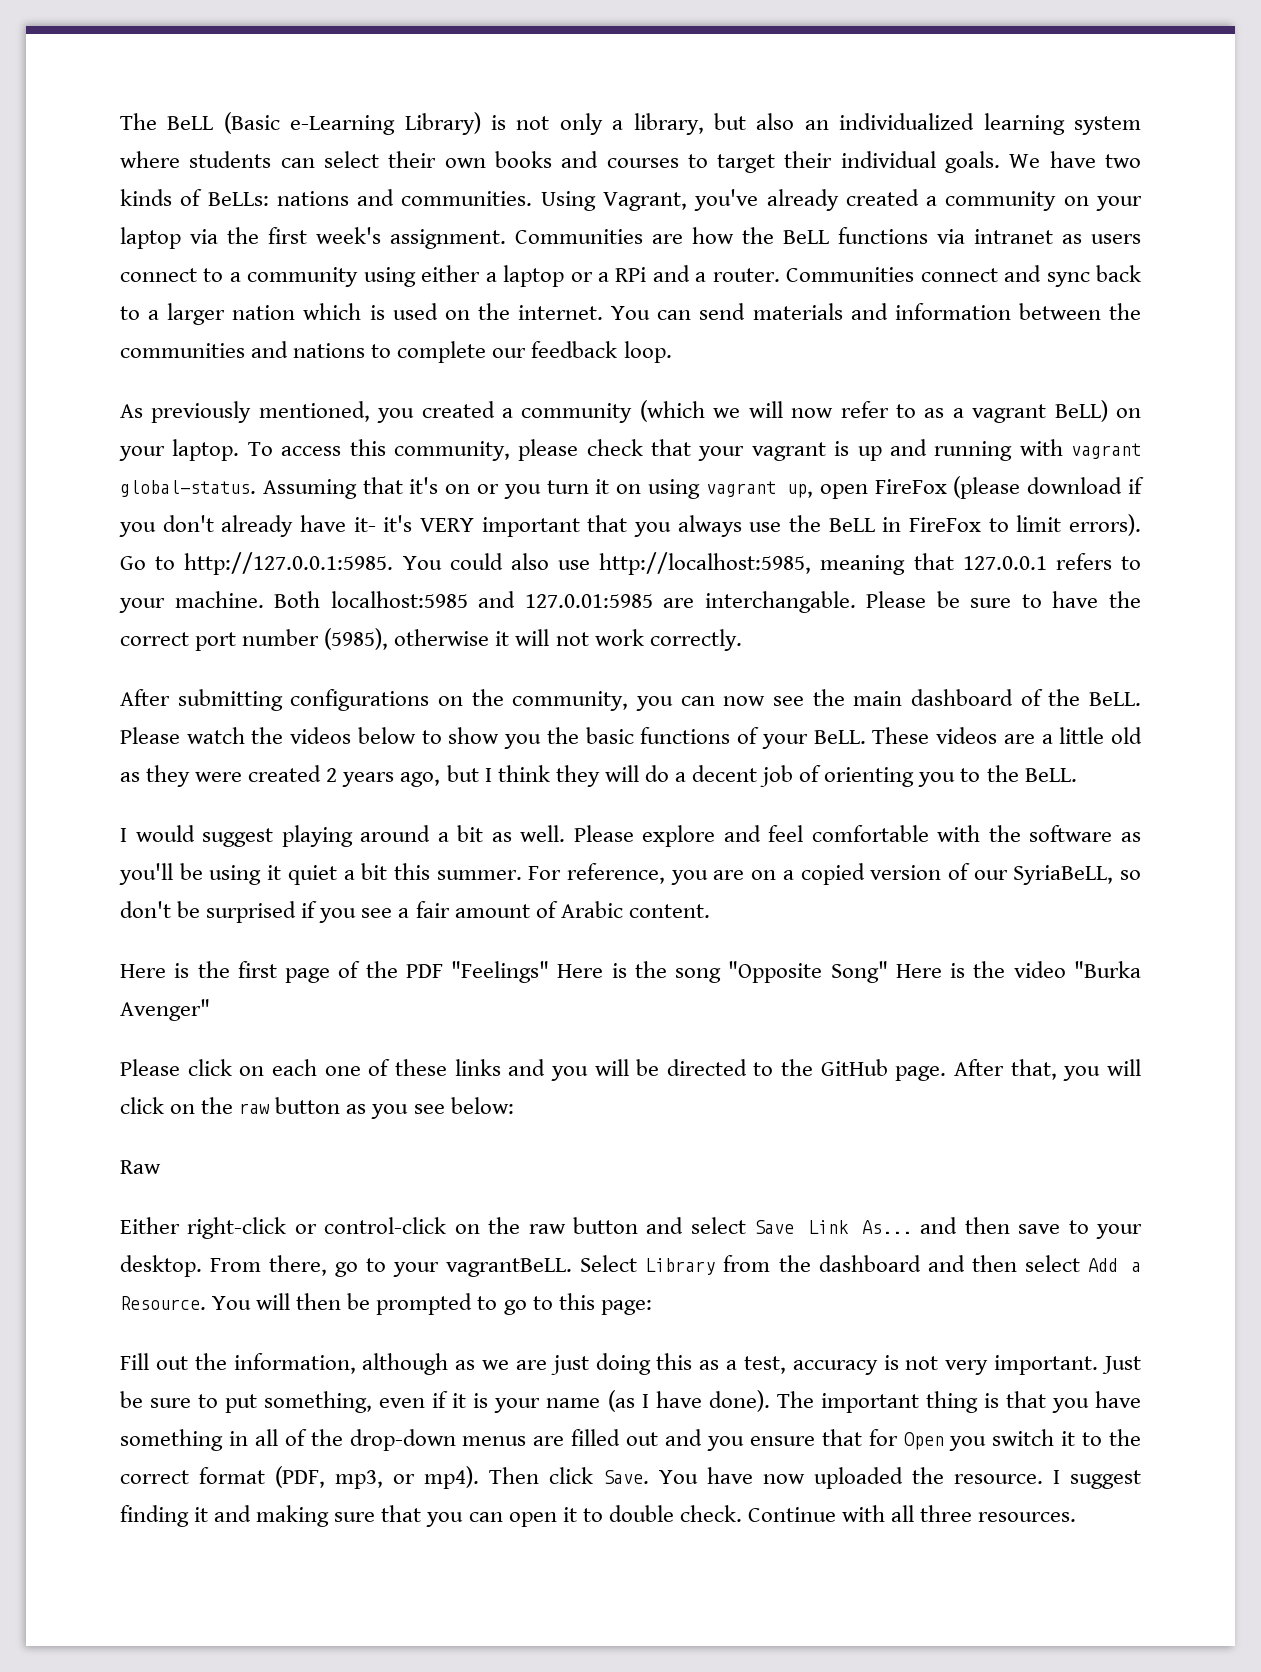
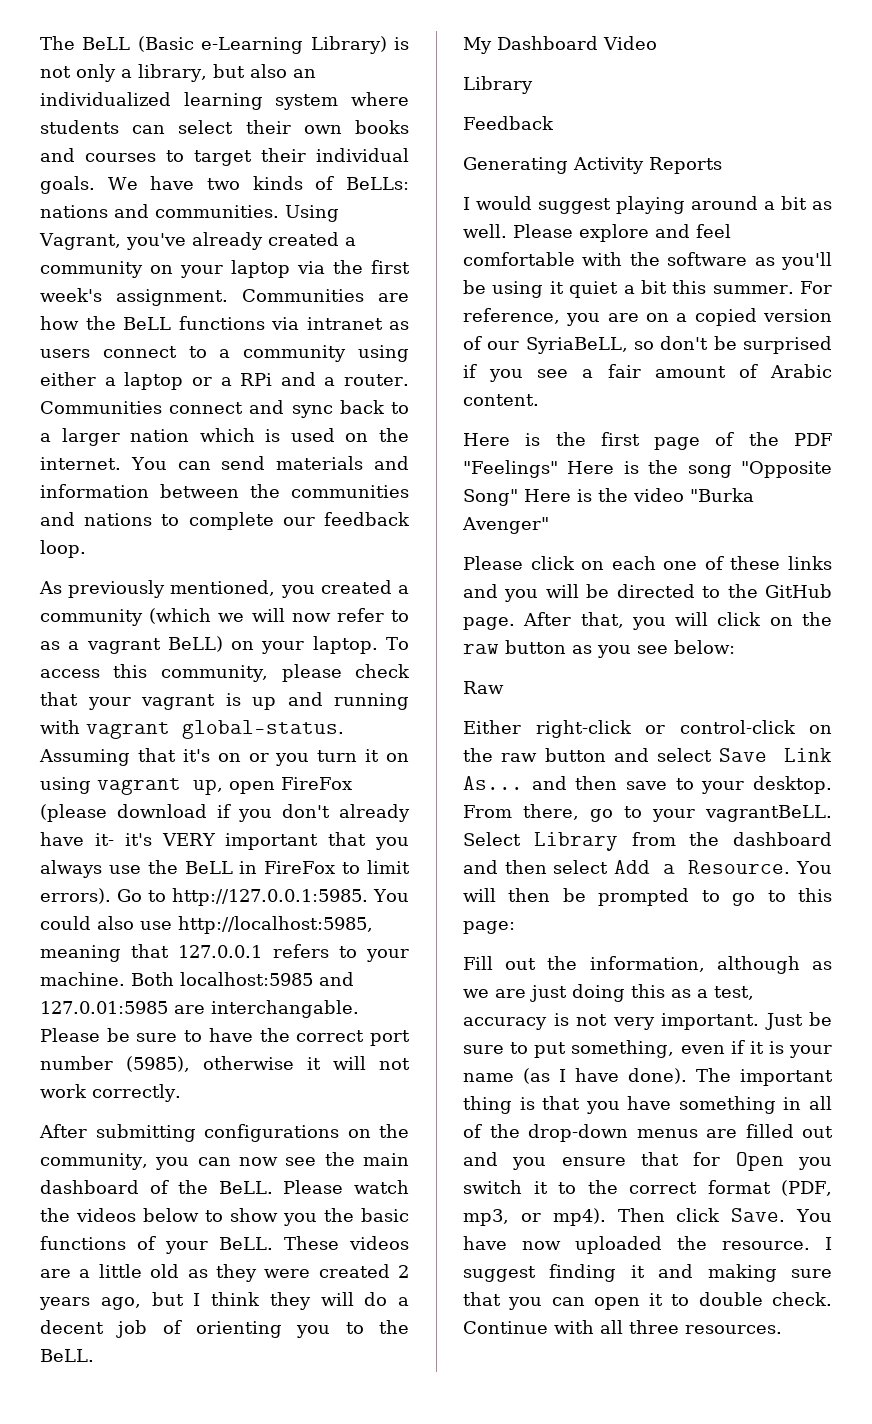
(1077, 775) none -> [463,36,657,54] [463,76,533,94] [463,116,554,130] [463,157,722,174] // My Dashboard Video // Library // Feedback // Generating Activity Reports

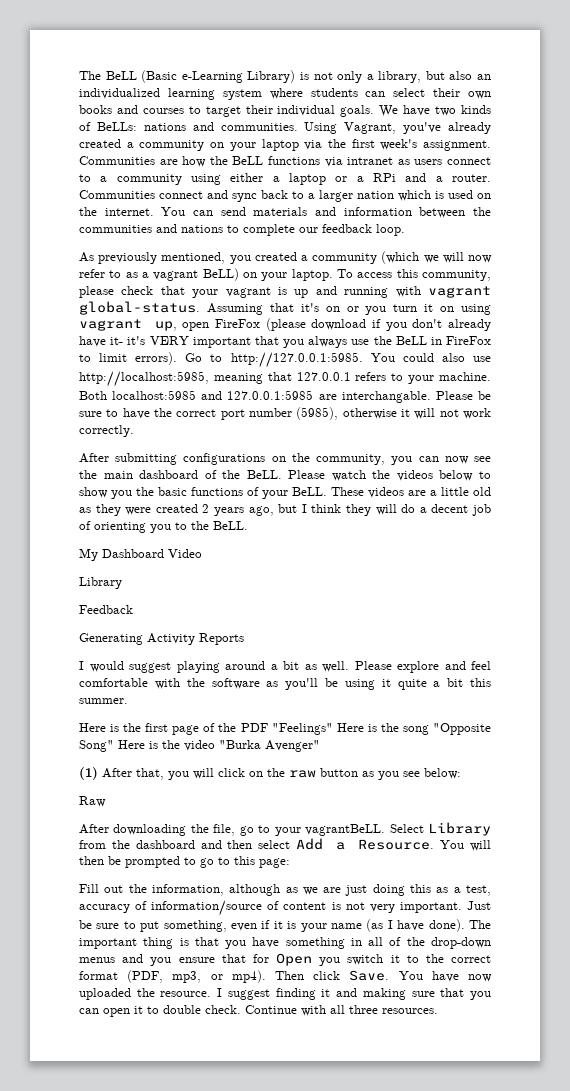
[40,1001,168,1014] 127.0.01:5985 -> [227,390,314,400] 127.0.0.1:5985
[569,281,619,298] quiet -> [397,679,427,690] quite
[800,281,833,294] [463,308,832,326] [463,336,832,354] [463,364,832,382] [463,394,539,406] For reference, you are on a copied version of our SyriaBeLL, so don't be surprised if you see a fair amount of Arabic content. -> (128, 701) none
[463,556,832,570] [463,584,832,602] [463,617,515,630] Please click on each one of these links and you will be directed to the GitHub page. -> [79,767,98,780] (1)
[463,720,832,738] [463,748,832,762] [463,776,832,794] [463,804,579,820] Either right-click or control-click on the raw button and select Save Link As... and then save to your desktop. From there, -> [79,824,236,836] After downloading the file,
(547, 1023) none -> [135,900,327,916] of information/source of content
[706,1124,833,1138] are filled out -> (115, 960) none

